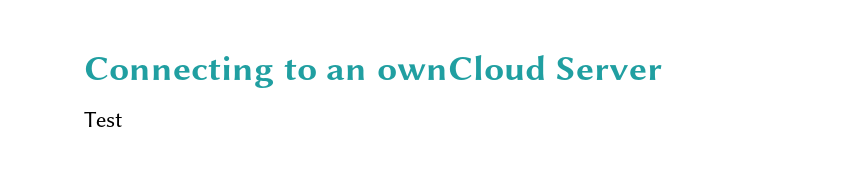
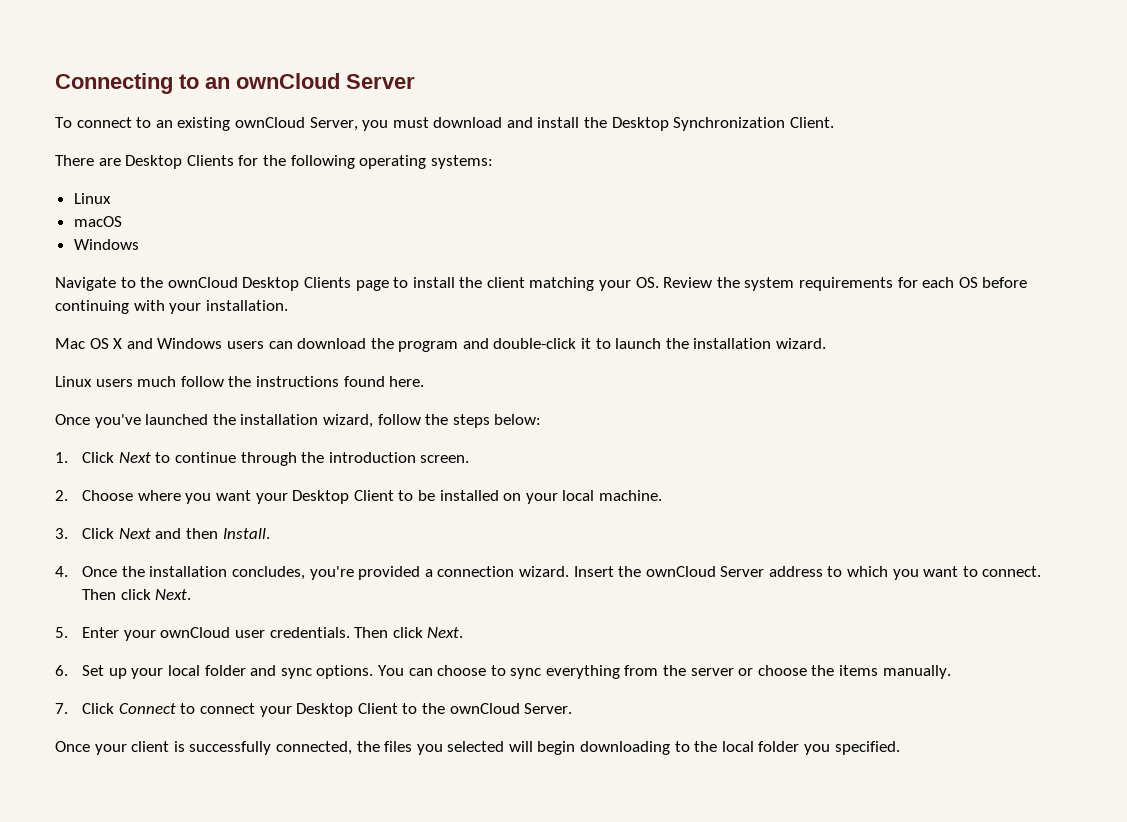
[84,111,123,127] Test -> [55,117,834,131] [55,155,493,169] [73,193,111,204] [73,216,122,227] [73,239,139,250] [55,277,1028,291] [55,300,288,314] [55,338,827,352] [55,376,425,387] [55,414,542,428] [55,452,470,466] [55,490,662,504] [55,528,270,539] [55,566,1042,580] [82,589,192,600] [55,627,464,641] [55,665,951,679] [55,703,573,717] [55,741,900,755] To connect to an existing ownCloud Server, you must download and install the Desktop Synchronization Client. // There are Desktop Clients for the following operating systems: // Linux // macOS // Windows // Navigate to the ownCloud Desktop Clients page to install the client matching your OS. Review the system requirements for each OS before continuing with your installation. // Mac OS X and Windows users can download the program and double-click it to launch the installation wizard. // Linux users much follow the instructions found here. // Once you've launched the installation wizard, follow the steps below: // 1. Click Next to continue through the introduction screen. // 2. Choose where you want your Desktop Client to be installed on your local machine. // 3. Click Next and then Install. // 4. Once the installation concludes, you're provided a connection wizard. Insert the ownCloud Server address to which you want to connect. Then click Next. // 5. Enter your ownCloud user credentials. Then click Next. // 6. Set up your local folder and sync options. You can choose to sync everything from the server or choose the items manually. // 7. Click Connect to connect your Desktop Client to the ownCloud Server. // Once your client is successfully connected, the files you selected will begin downloading to the local folder you specified.

